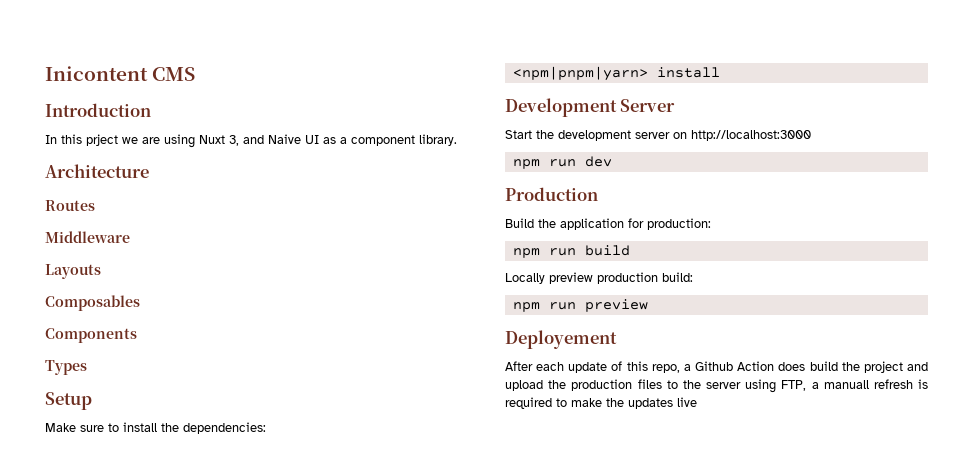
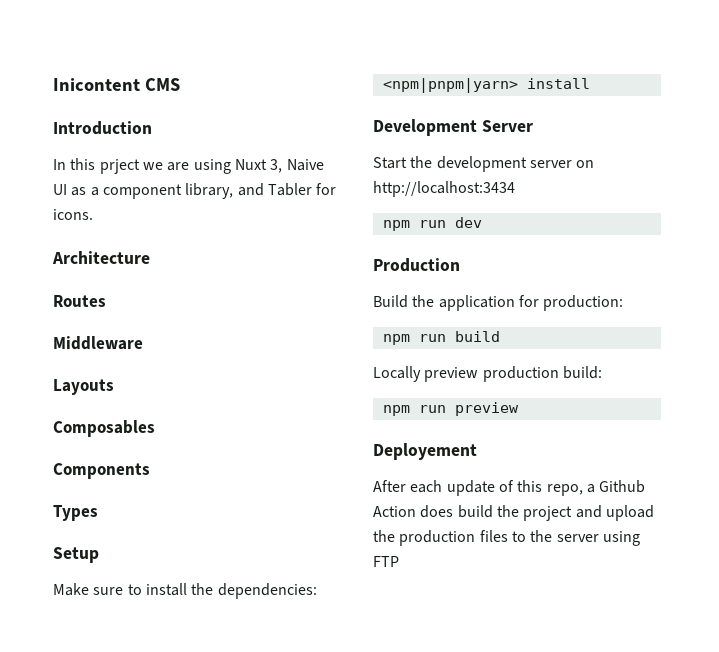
[243,135,264,144] and -> (283, 166) none
[419,134,457,146] library. -> [185,183,337,199] [53,209,93,220] library, and Tabler for icons.
[691,130,811,141] http://localhost:3000 -> [373,181,515,197] http://localhost:3434
[781,379,928,391] [505,397,697,409] FTP, a manuall refresh is required to make the updates live -> [373,556,399,567] FTP

